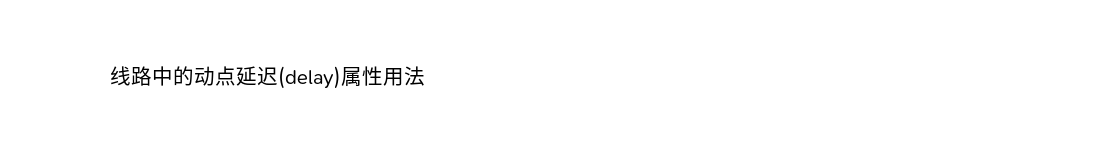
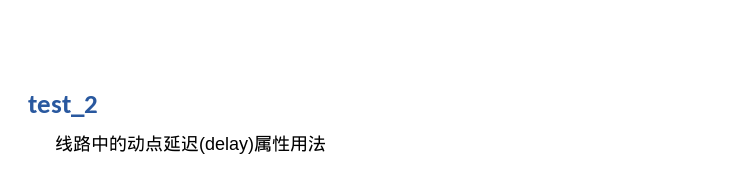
(110, 76) none -> [28,96,98,117] test_2 //

